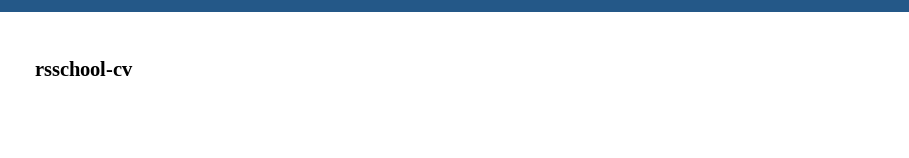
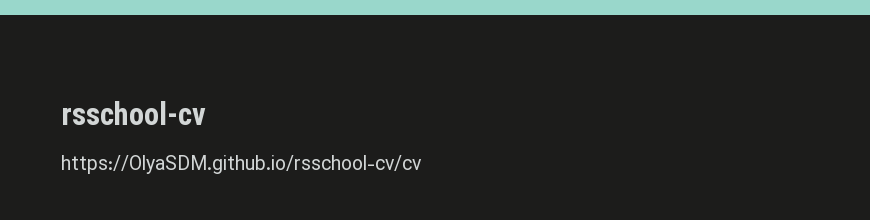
(133, 68) none -> [61,155,422,174] // https://OlyaSDM.github.io/rsschool-cv/cv

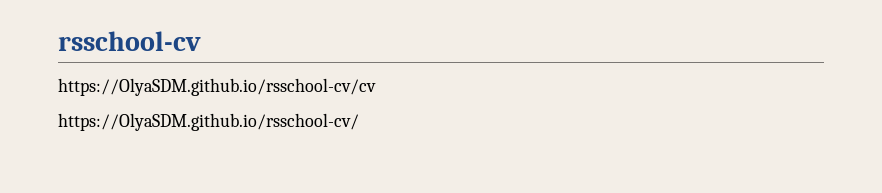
(422, 164) none -> [58,113,359,131] // https://OlyaSDM.github.io/rsschool-cv/

